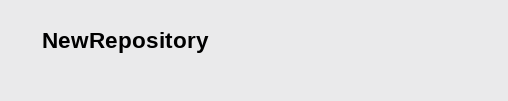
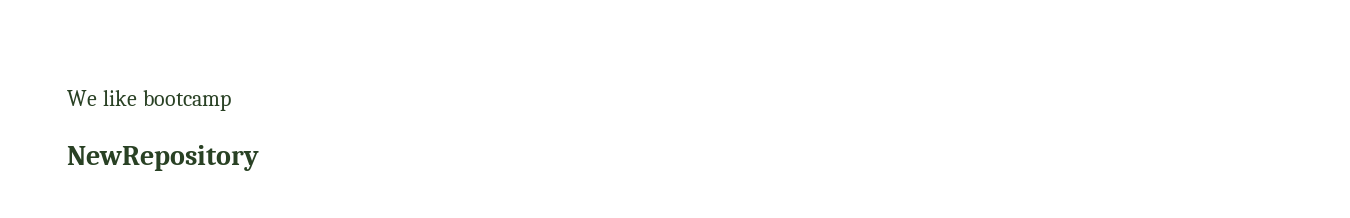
(42, 42) none -> [67,90,231,111] We like bootcamp //

